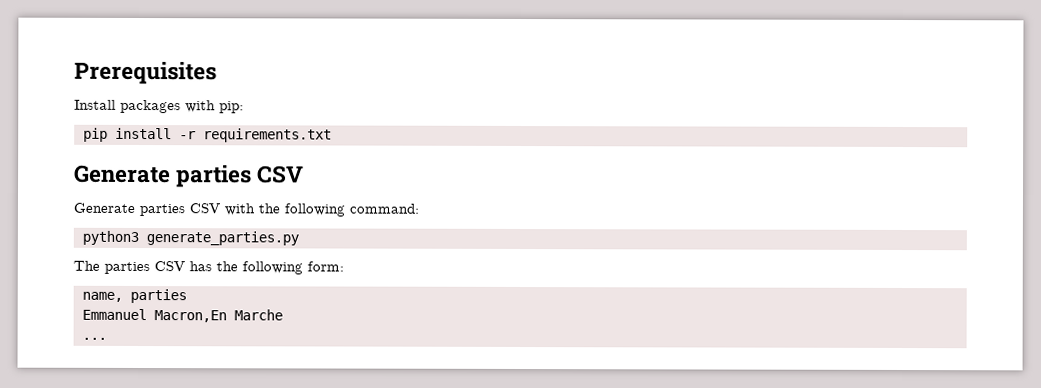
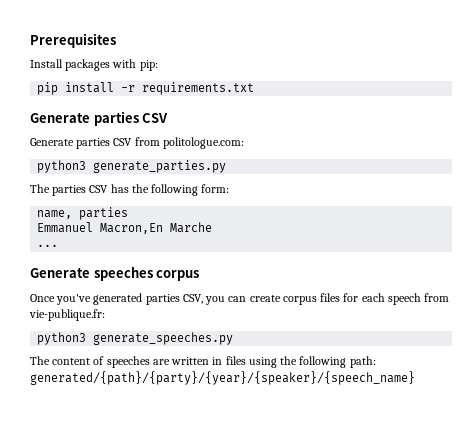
[224,203,419,217] with the following command: -> [134,137,244,149] from politologue.com:
(107, 338) none -> [30,267,200,281] [30,293,450,305] [29,309,105,321] [37,332,234,345] [30,356,376,368] [30,371,415,385] // Generate speeches corpus // Once you've generated parties CSV, you can create corpus files for each speech from vie-publique.fr: // python3 generate_speeches.py // The content of speeches are written in files using the following path: generated/{path}/{party}/{year}/{speaker}/{speech_name}

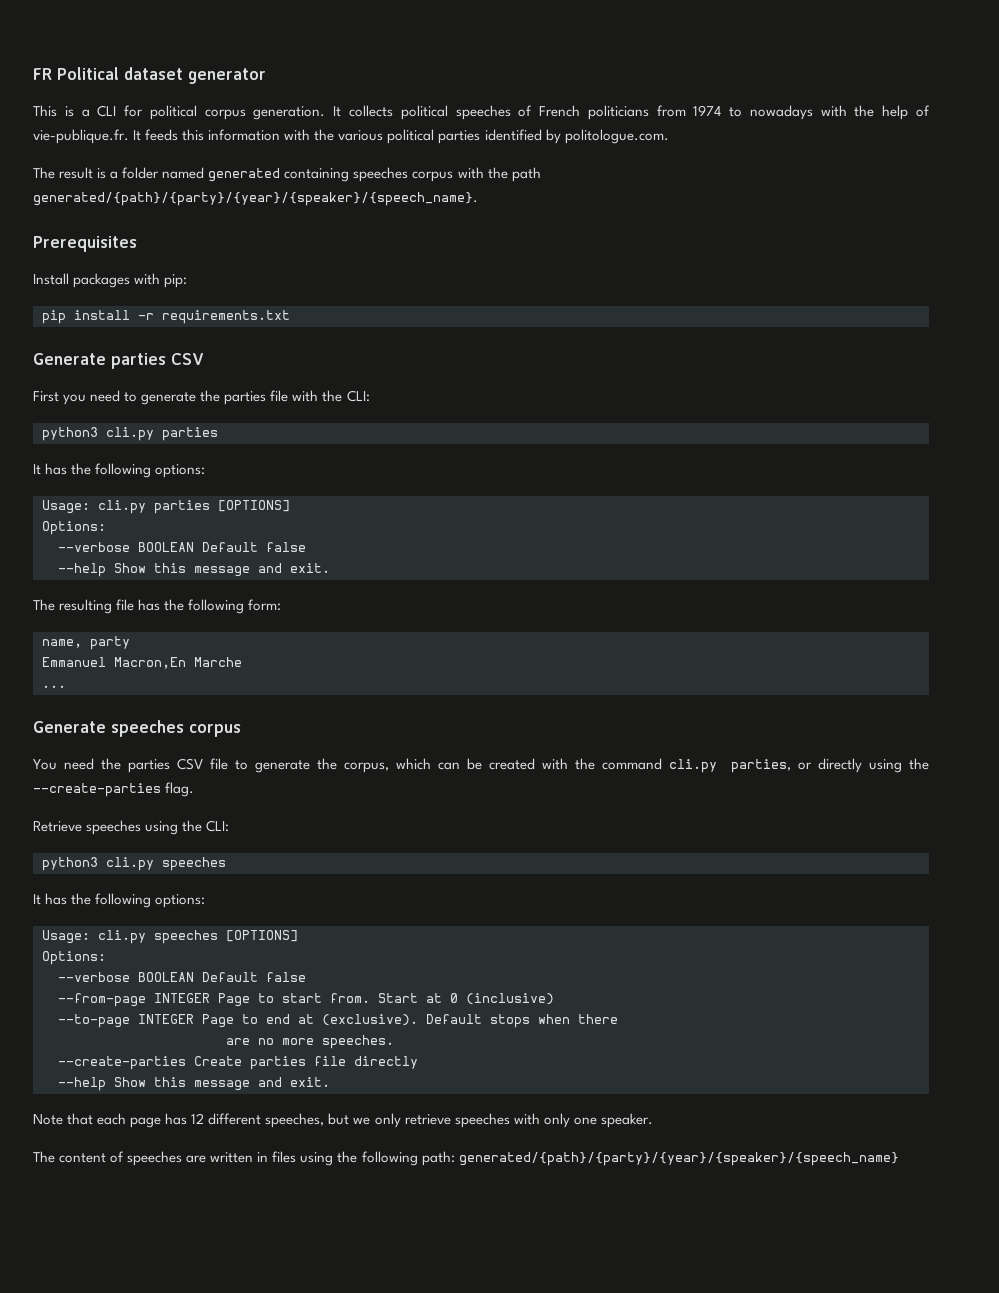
(30, 40) none -> [33,67,266,84] [33,105,930,120] [33,129,669,144] [33,167,541,182] [33,192,478,206] FR Political dataset generator // This is a CLI for political corpus generation. It collects political speeches of French politicians from 1974 to nowadays with the help of vie-publique.fr. It feeds this information with the various political parties identified by politologue.com. // The result is a folder named generated containing speeches corpus with the path generated/{path}/{party}/{year}/{speaker}/{speech_name}. //
[30,137,244,149] [37,160,227,173] [30,184,109,196] Generate parties CSV from politologue.com: // python3 generate_parties.py // The parties CSV -> [33,390,370,405] [42,427,218,441] [33,463,206,478] [42,500,290,514] [42,521,106,535] [58,542,306,552] [58,563,330,577] [33,599,135,614] First you need to generate the parties file with the CLI: // python3 cli.py parties // It has the following options: // Usage: cli.py parties [OPTIONS] // Options: // --verbose BOOLEAN Default false // --help Show this message and exit. // The resulting file
[79,207,129,220] parties -> [90,636,130,650] party
[30,293,450,305] [29,309,105,321] [37,332,234,345] Once you've generated parties CSV, you can create corpus files for each speech from vie-publique.fr: // python3 generate_speeches.py -> [33,758,929,773] [33,782,195,797] [33,820,230,835] [42,857,226,871] [33,893,206,908] [42,930,298,944] [42,951,106,965] [58,972,306,982] [58,993,554,1007] [58,1014,618,1028] [226,1035,394,1049] [58,1056,418,1070] [58,1077,330,1091] [33,1113,653,1128] You need the parties CSV file to generate the corpus, which can be created with the command cli.py parties, or directly using the --create-parties flag. // Retrieve speeches using the CLI: // python3 cli.py speeches // It has the following options: // Usage: cli.py speeches [OPTIONS] // Options: // --verbose BOOLEAN Default false // --from-page INTEGER Page to start from. Start at 0 (inclusive) // --to-page INTEGER Page to end at (exclusive). Default stops when there // are no more speeches. // --create-parties Create parties file directly // --help Show this message and exit. // Note that each page has 12 different speeches, but we only retrieve speeches with only one speaker.

